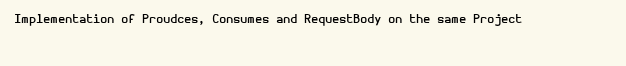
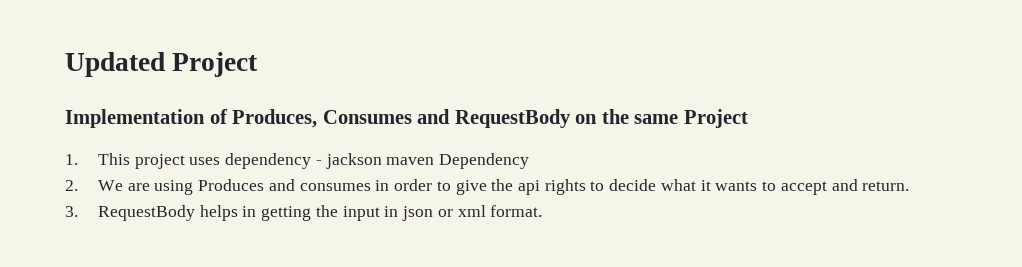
(14, 20) none -> [65,52,259,77] Updated Project //
[142,14,205,25] Proudces, -> [232,109,318,128] Produces,
(522, 20) none -> [65,153,530,169] [65,179,910,195] [65,205,543,221] // 1. This project uses dependency - jackson maven Dependency // 2. We are using Produces and consumes in order to give the api rights to decide what it wants to accept and return. // 3. RequestBody helps in getting the input in json or xml format.

